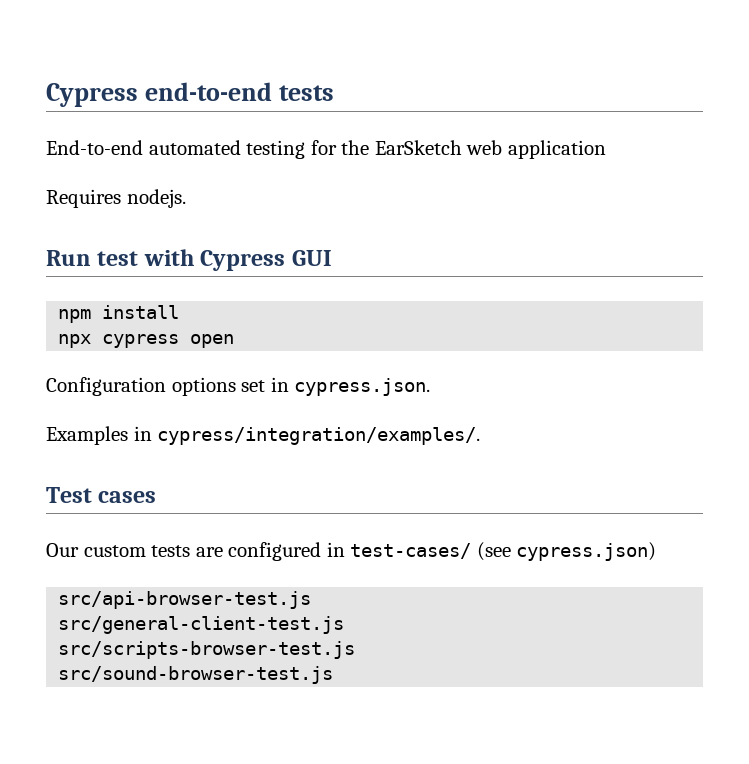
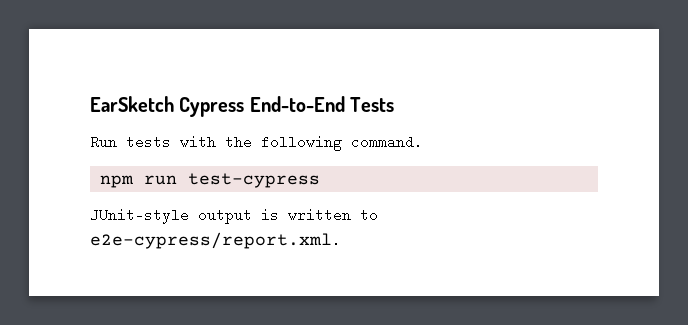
[46,82,335,107] [46,140,606,159] [46,189,186,208] [46,249,332,271] [58,305,180,323] [58,334,235,348] [46,377,431,396] [46,426,481,445] [46,487,157,503] [46,542,657,561] [58,591,312,609] [58,616,345,634] [58,641,356,659] [58,666,334,684] Cypress end-to-end tests // End-to-end automated testing for the EarSketch web application // Requires nodejs. // Run test with Cypress GUI // npm install // npx cypress open // Configuration options set in cypress.json. // Examples in cypress/integration/examples/. // Test cases // Our custom tests are configured in test-cases/ (see cypress.json) // src/api-browser-test.js // src/general-client-test.js // src/scripts-browser-test.js // src/sound-browser-test.js -> [90,96,395,117] [90,135,423,151] [100,173,321,188] [90,208,378,224] [90,232,341,249] EarSketch Cypress End-to-End Tests // Run tests with the following command. // npm run test-cypress // JUnit-style output is written to e2e-cypress/report.xml.

